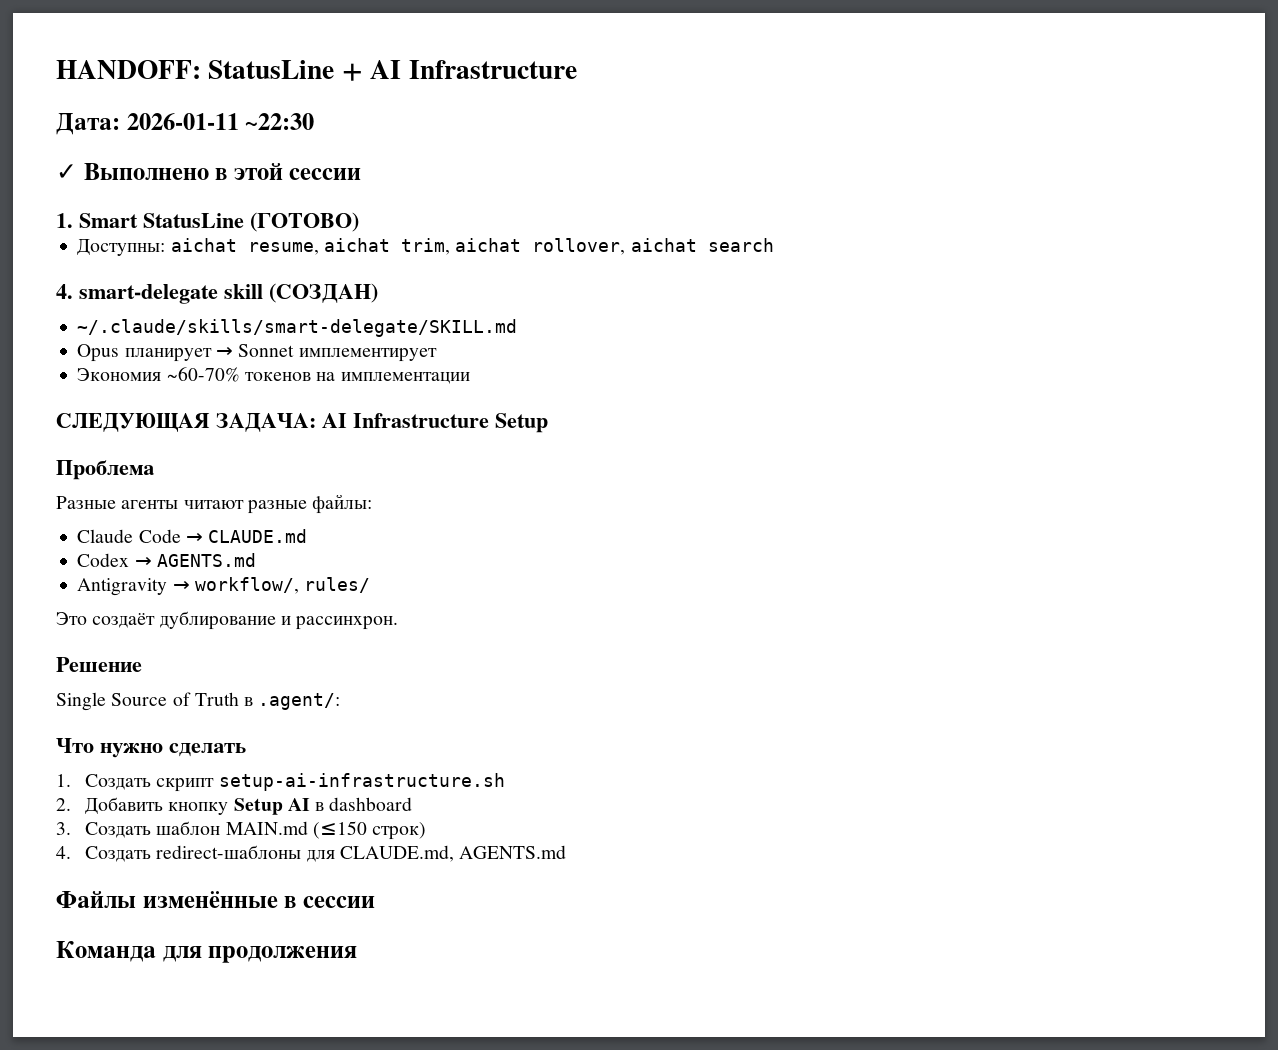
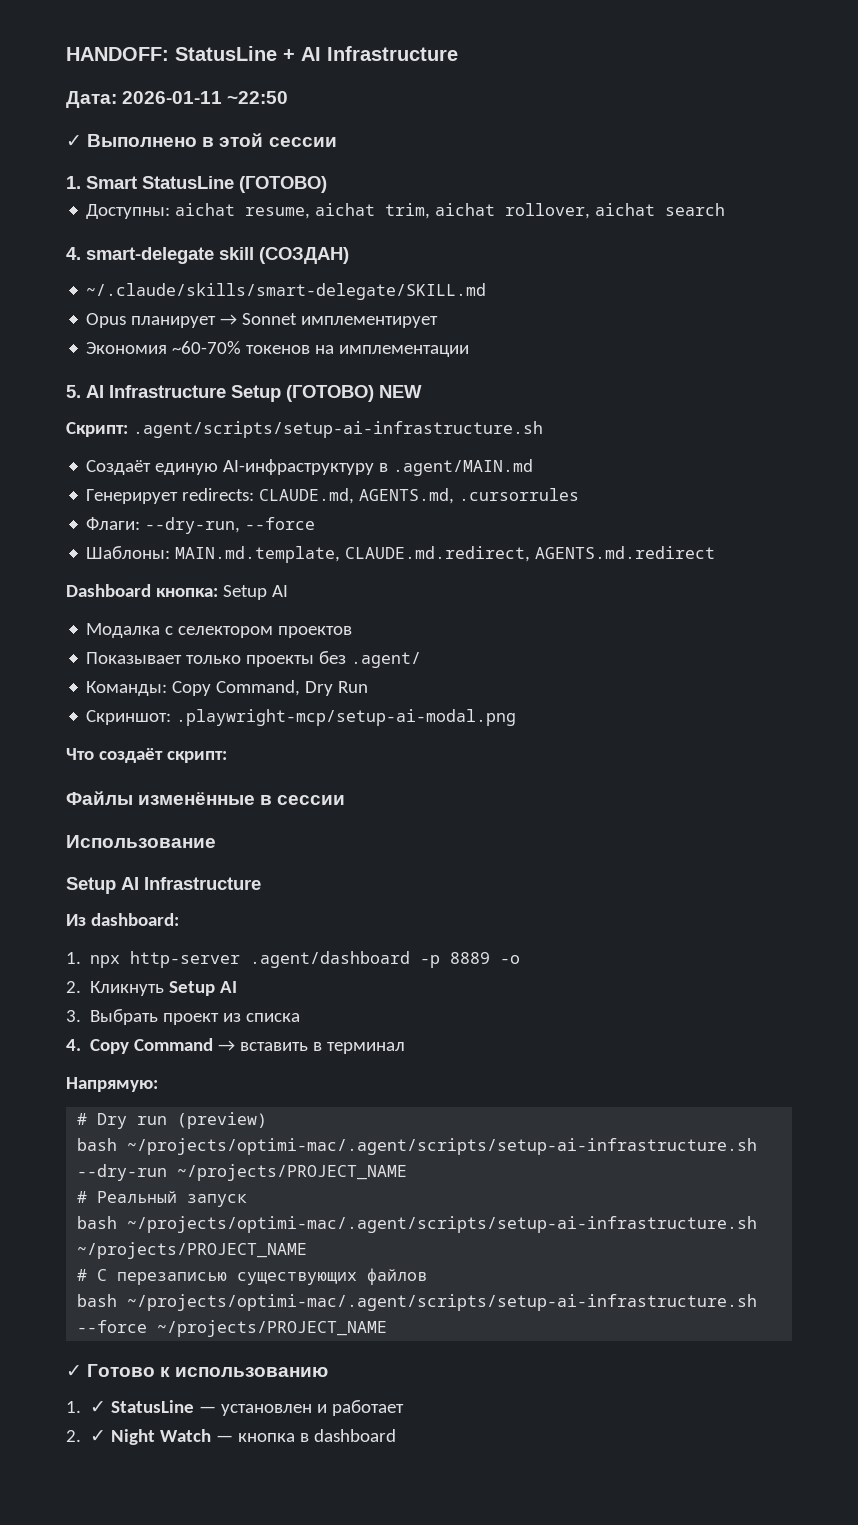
[245,113,315,130] ~22:30 -> [227,91,289,104] ~22:50
[56,413,316,432] СЛЕДУЮЩАЯ ЗАДАЧА: -> [66,385,81,398] 5.
[56,460,155,480] [56,494,373,514] [77,529,308,543] [77,553,256,567] [77,577,371,596] [56,611,399,630] [56,657,142,672] [56,692,341,711] [56,738,246,758] [56,773,505,792] [56,797,413,815] [56,821,427,840] [56,845,567,862] [56,891,375,908] [56,941,358,963] // Проблема // Разные агенты читают разные файлы: // Claude Code → CLAUDE.md // Codex → AGENTS.md // Antigravity → workflow/, rules/ // Это создаёт дублирование и рассинхрон. // Решение // Single Source of Truth в .agent/: // Что нужно сделать // 1. Создать скрипт setup-ai-infrastructure.sh // 2. Добавить кнопку Setup AI в dashboard // 3. Создать шаблон MAIN.md (≤150 строк) // 4. Создать redirect-шаблоны для CLAUDE.md, AGENTS.md // Файлы изменённые в сессии // Команда для продолжения -> [286,385,422,402] [66,421,543,438] [86,459,534,476] [86,488,580,504] [86,517,316,534] [86,546,716,563] [66,584,288,600] [86,623,353,638] [86,651,422,668] [86,680,369,696] [86,709,517,726] [66,748,227,763] [66,791,346,805] [66,835,216,848] [66,877,261,894] [66,913,179,926] [66,951,521,968] [66,981,238,996] [66,1009,301,1025] [66,1038,406,1054] [66,1077,158,1092] [77,1112,268,1129] [77,1138,758,1155] [77,1164,408,1181] [77,1191,248,1207] [77,1216,758,1233] [77,1242,308,1259] [77,1268,428,1285] [77,1294,758,1311] [77,1320,388,1337] [66,1364,329,1377] [66,1400,405,1416] [66,1429,397,1445] (ГОТОВО) NEW // Скрипт: .agent/scripts/setup-ai-infrastructure.sh // Создаёт единую AI-инфраструктуру в .agent/MAIN.md // Генерирует redirects: CLAUDE.md, AGENTS.md, .cursorrules // Флаги: --dry-run, --force // Шаблоны: MAIN.md.template, CLAUDE.md.redirect, AGENTS.md.redirect // Dashboard кнопка: Setup AI // Модалка с селектором проектов // Показывает только проекты без .agent/ // Команды: Copy Command, Dry Run // Скриншот: .playwright-mcp/setup-ai-modal.png // Что создаёт скрипт: // Файлы изменённые в сессии // Использование // Setup AI Infrastructure // Из dashboard: // 1. npx http-server .agent/dashboard -p 8889 -o // 2. Кликнуть Setup AI // 3. Выбрать проект из списка // 4. Copy Command → вставить в терминал // Напрямую: // # Dry run (preview) // bash ~/projects/optimi-mac/.agent/scripts/setup-ai-infrastructure.sh --dry-run ~/projects/PROJECT_NAME // # Реальный запуск // bash ~/projects/optimi-mac/.agent/scripts/setup-ai-infrastructure.sh ~/projects/PROJECT_NAME // # С перезаписью существующих файлов // bash ~/projects/optimi-mac/.agent/scripts/setup-ai-infrastructure.sh --force ~/projects/PROJECT_NAME // ✓ Готово к использованию // 1. ✓ StatusLine — установлен и работает // 2. ✓ Night Watch — кнопка в dashboard

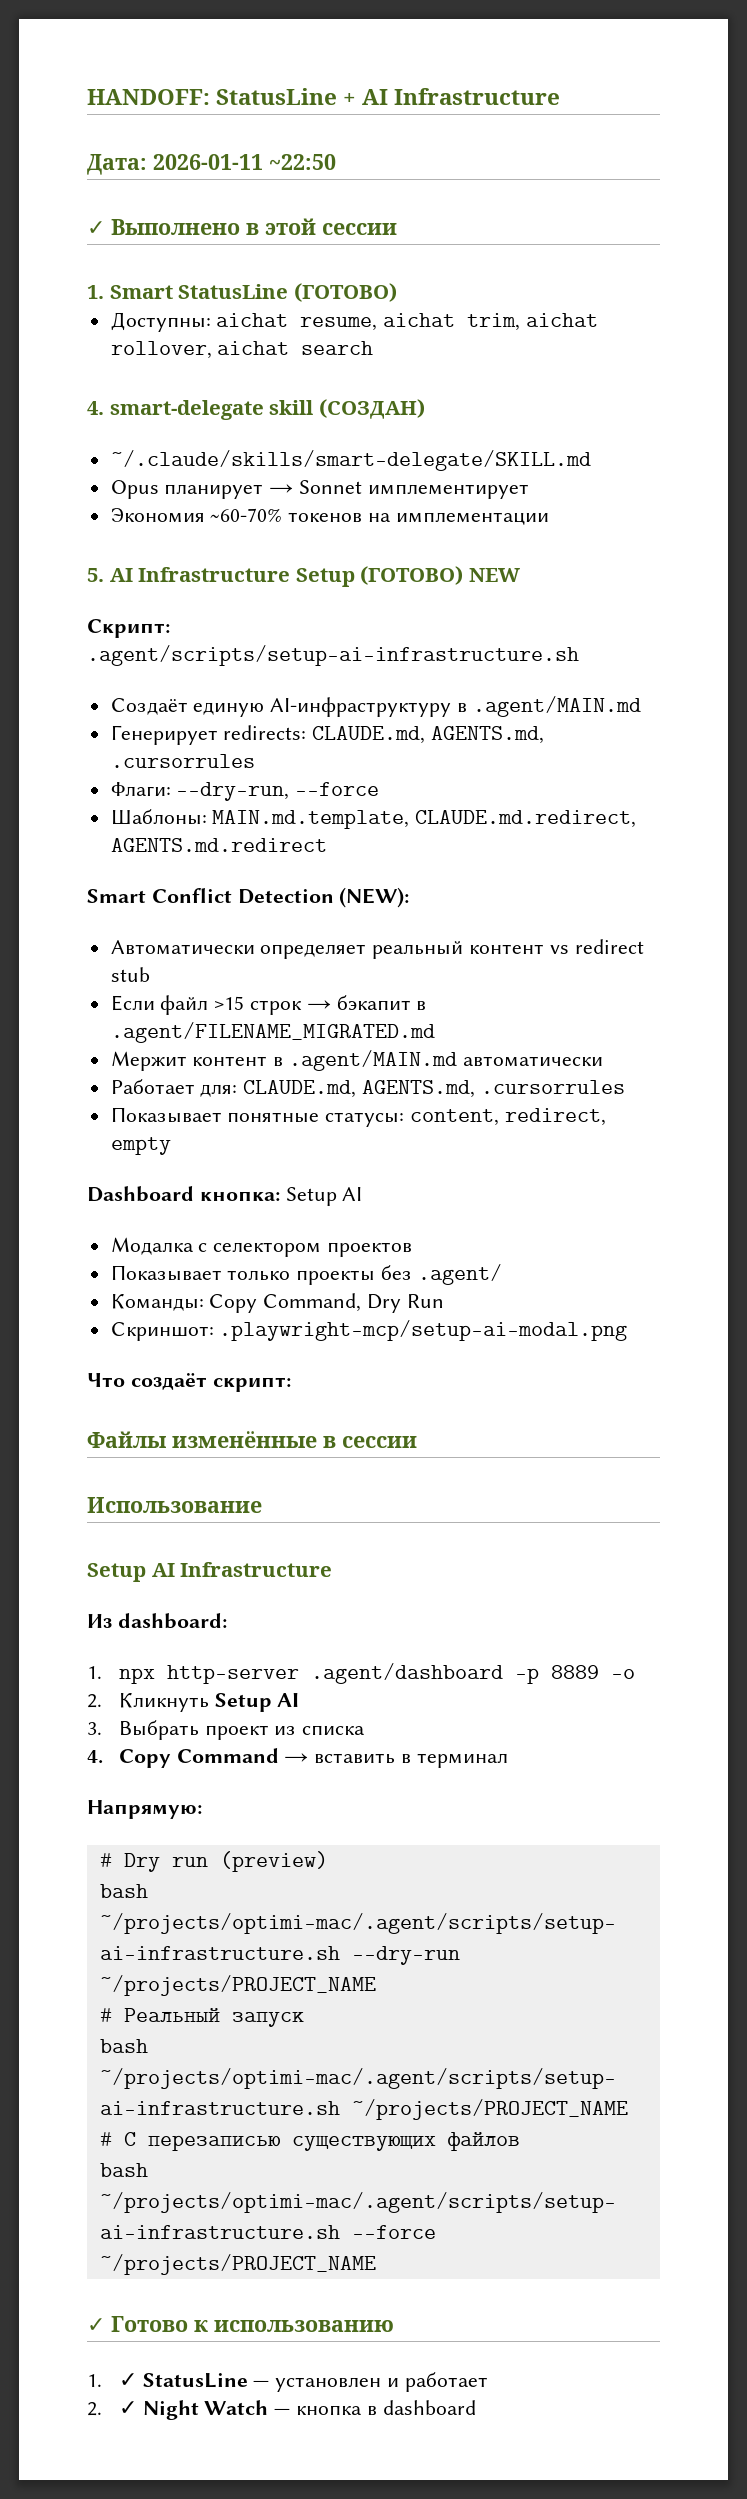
(716, 552) none -> [87,887,410,908] [110,939,644,959] [110,967,150,982] [110,995,427,1015] [110,1022,435,1043] [110,1050,603,1071] [110,1079,625,1098] [110,1107,606,1127] [110,1137,171,1155] // Smart Conflict Detection (NEW): // Автоматически определяет реальный контент vs redirect stub // Если файл >15 строк → бэкапит в .agent/FILENAME_MIGRATED.md // Мержит контент в .agent/MAIN.md автоматически // Работает для: CLAUDE.md, AGENTS.md, .cursorrules // Показывает понятные статусы: content, redirect, empty

